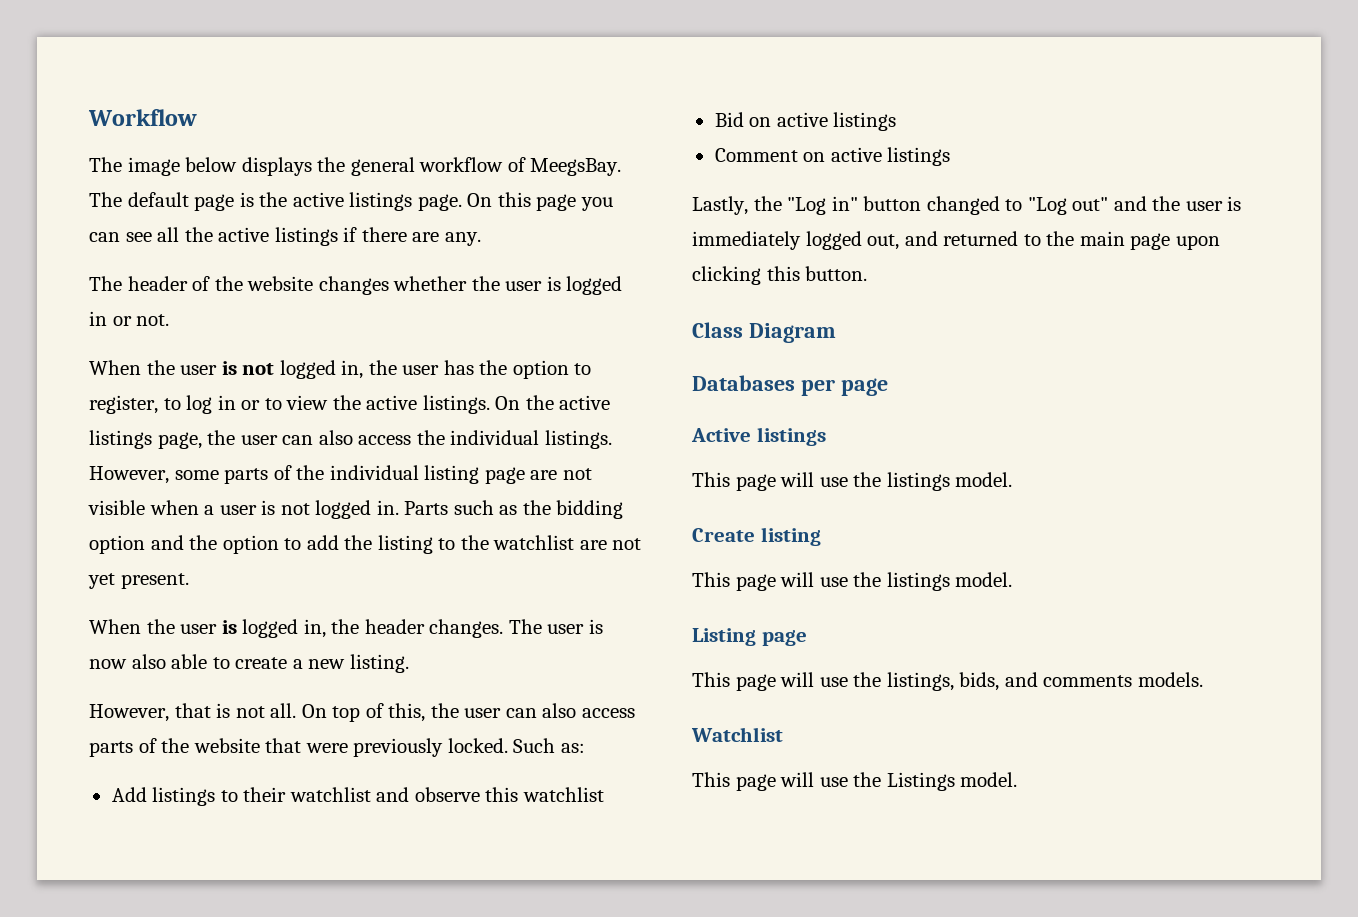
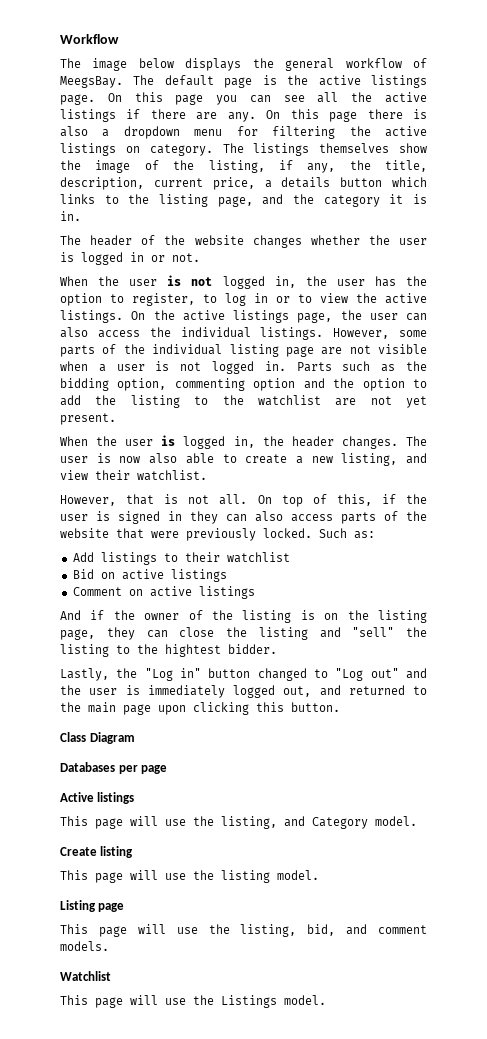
(481, 239) none -> [266,109,428,122] [60,126,427,139] [60,143,427,156] [60,160,427,173] [60,177,427,190] [60,194,427,207] [60,211,81,221] On this page there is also a dropdown menu for filtering the active listings on category. The listings themselves show the image of the listing, if any, the title, description, current price, a details button which links to the listing page, and the category it is in.
(624, 509) none -> [117,378,245,391] option, commenting
[349,654,409,673] listing. -> [341,453,427,466] [60,470,207,481] listing, and view their watchlist.
[430,703,502,718] the user -> [381,494,427,504] [60,511,218,524] if the user is signed in they
[376,787,604,802] and observe this watchlist -> (290, 557) none
(951, 156) none -> [60,610,427,623] [60,627,427,640] [60,644,277,657] // And if the owner of the listing is on the listing page, they can close the listing and "sell" the listing to the hightest bidder.
[886,472,950,491] listings -> [221,816,368,829] listing, and Category
[886,572,950,591] listings -> [221,870,270,883] listing
[886,672,1133,691] listings, bids, and comments -> [240,924,427,937] listing, bid, and comment

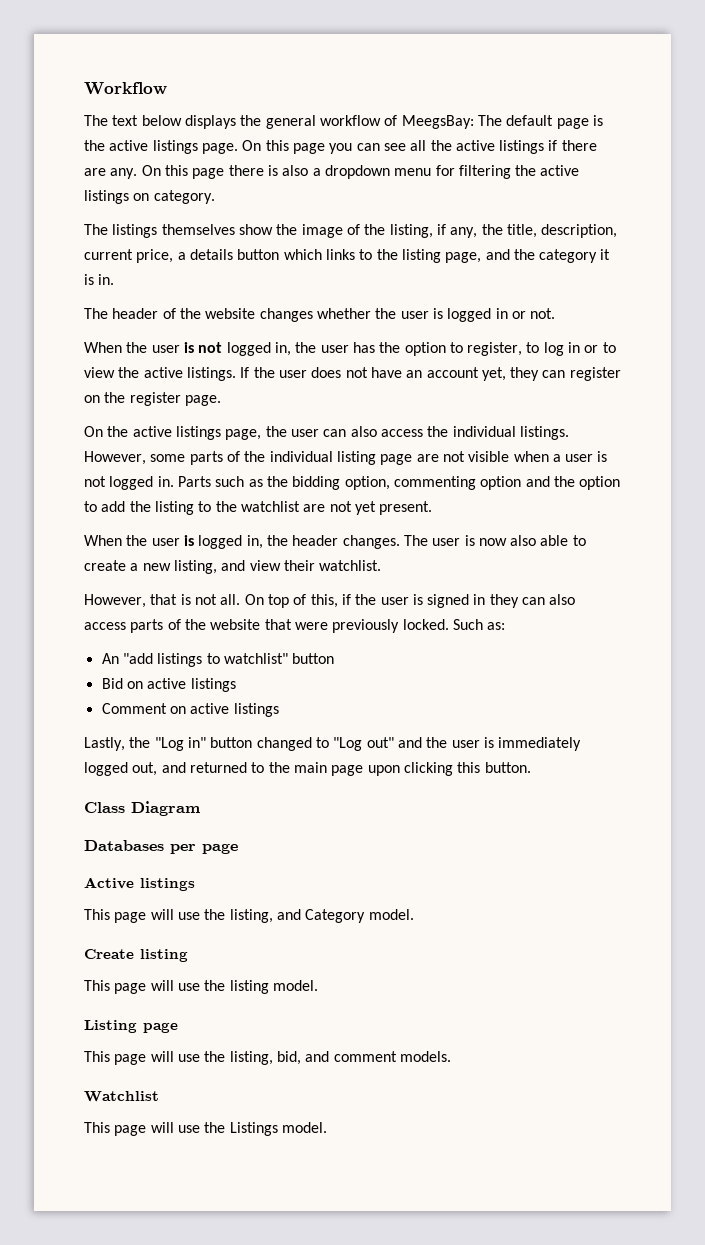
[92,58,128,71] image -> [112,115,139,126] text
[60,76,123,88] MeegsBay. -> [401,115,474,129] MeegsBay:
(213, 150) none -> (215, 197) //
(123, 316) none -> [240,367,621,381] [84,392,221,406] If the user does not have an account yet, they can register on the register page. //
[72,552,290,565] Add listings to their watchlist -> [101,653,335,667] An "add listings to watchlist" button
[60,610,427,623] [60,627,427,640] [60,644,277,657] // And if the owner of the listing is on the listing page, they can close the listing and "sell" the listing to the hightest bidder. -> (279, 710) none

